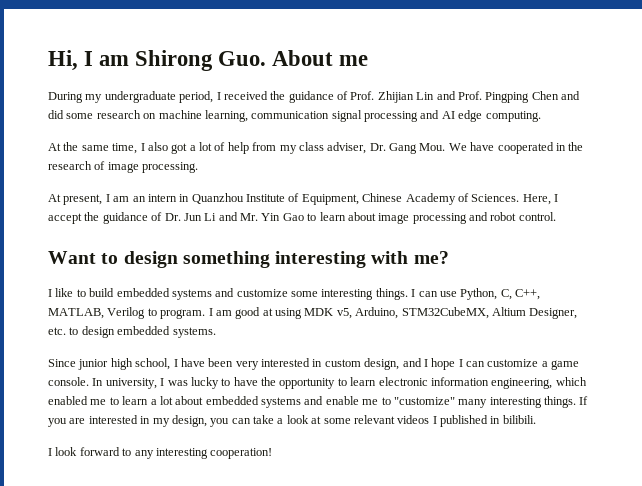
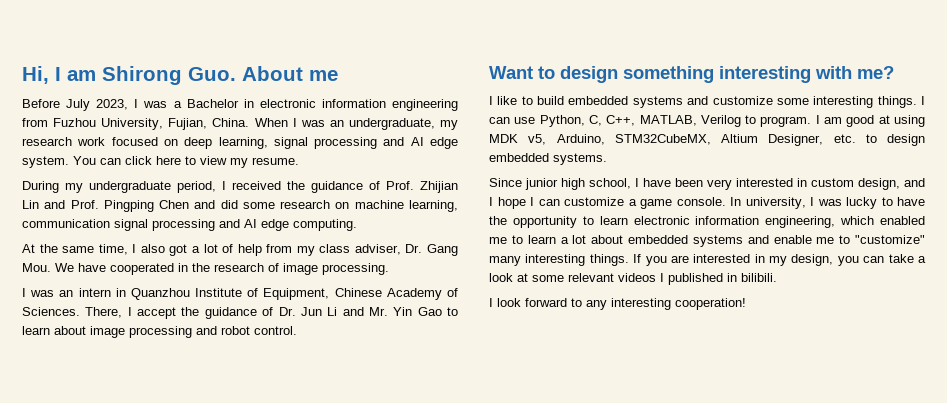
(369, 60) none -> [22,99,458,111] [22,118,459,130] [22,137,459,149] [22,156,299,168] // Before July 2023, I was a Bachelor in electronic information engineering from Fuzhou University, Fujian, China. When I was an undergraduate, my research work focused on deep learning, signal processing and AI edge system. You can click here to view my resume.
[48,194,130,205] At present, I am -> [22,288,55,297] I was
[522,194,551,205] Here, -> [85,307,123,318] There,

